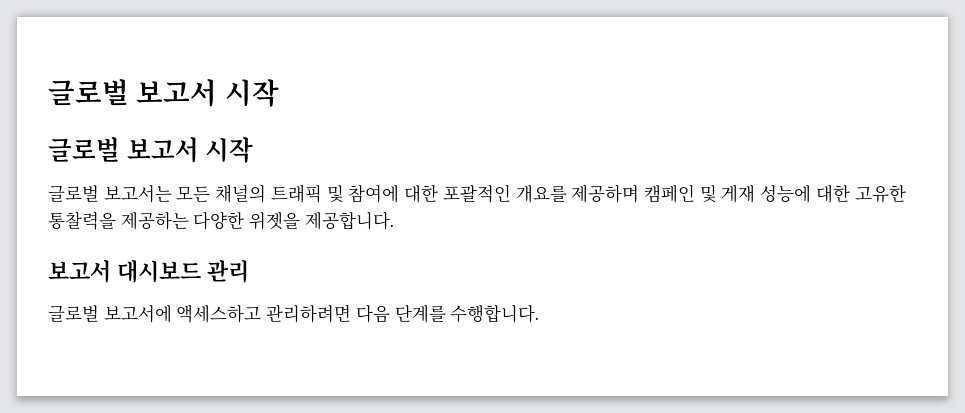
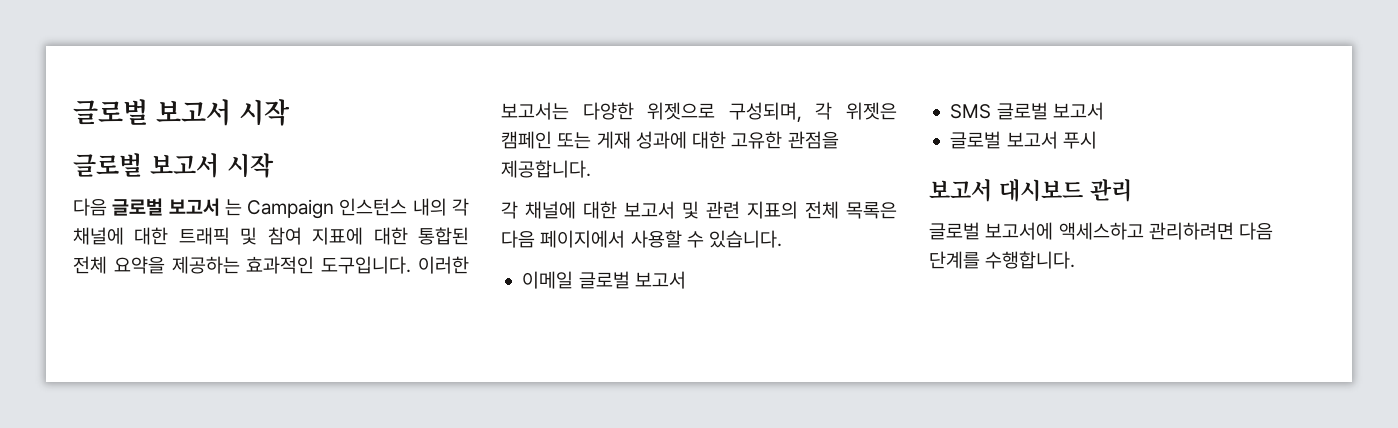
[48,184,906,203] [48,211,394,230] 글로벌 보고서는 모든 채널의 트래픽 및 참여에 대한 포괄적인 개요를 제공하며 캠페인 및 게재 성능에 대한 고유한 통찰력을 제공하는 다양한 위젯을 제공합니다. -> [73,198,469,219] [73,227,469,245] [73,256,470,274] [501,102,897,122] [501,131,839,149] [501,160,591,178] [501,201,897,219] [501,230,783,248] [522,271,686,289] [950,102,1104,120] [950,131,1097,149] 다음 글로벌 보고서 는 Campaign 인스턴스 내의 각 채널에 대한 트래픽 및 참여 지표에 대한 통합된 전체 요약을 제공하는 효과적인 도구입니다. 이러한 보고서는 다양한 위젯으로 구성되며, 각 위젯은 캠페인 또는 게재 성과에 대한 고유한 관점을 제공합니다. // 각 채널에 대한 보고서 및 관련 지표의 전체 목록은 다음 페이지에서 사용할 수 있습니다. // 이메일 글로벌 보고서 // SMS 글로벌 보고서 // 글로벌 보고서 푸시

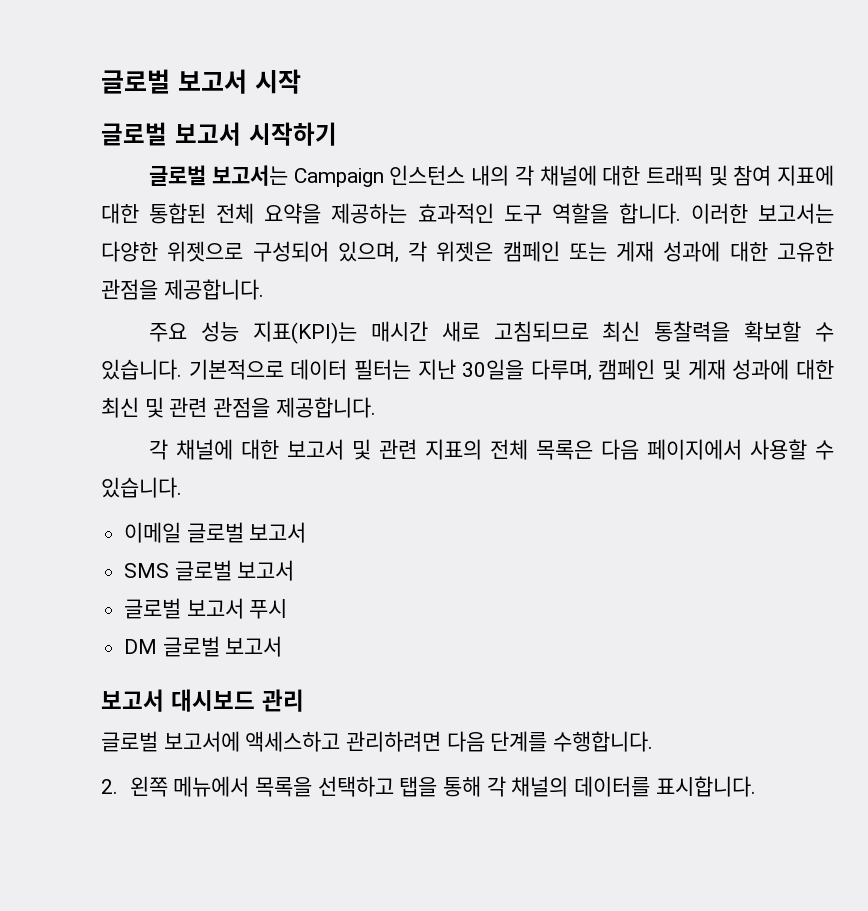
[227,153,274,178] [73,198,242,216] 시작 // 다음 글로벌 보고서 는 -> [249,122,337,146] [149,165,289,186] 시작하기 // 글로벌 보고서는
[321,256,412,274] 도구입니다. -> [503,203,681,224] 도구 역할을 합니다.
[728,102,802,122] 구성되며, -> [252,241,399,263] 구성되어 있으며,
(591, 169) none -> [149,321,834,344] [101,359,834,381] [101,397,376,418] // 주요 성능 지표(KPI)는 매시간 새로 고침되므로 최신 통찰력을 확보할 수 있습니다. 기본적으로 데이터 필터는 지난 30일을 다루며, 캠페인 및 게재 성과에 대한 최신 및 관련 관점을 제공합니다.
(1097, 140) none -> [124,636,283,657] // DM 글로벌 보고서
(1076, 260) none -> [101,776,756,797] // 2. 왼쪽 메뉴에서 목록을 선택하고 탭을 통해 각 채널의 데이터를 표시합니다.

